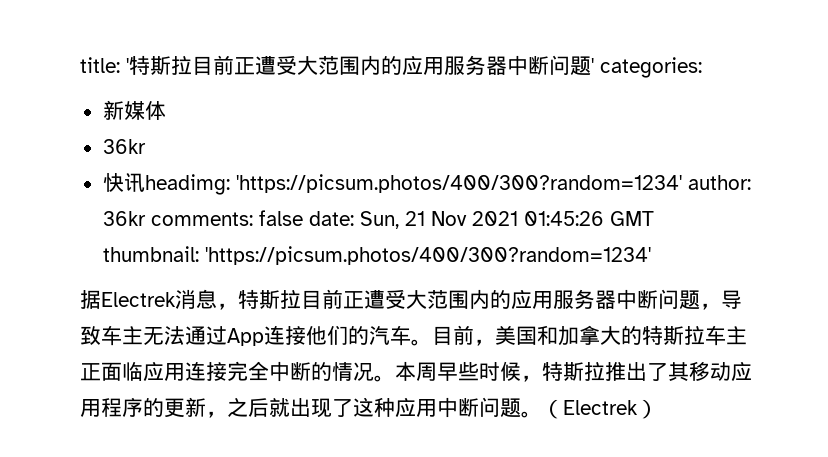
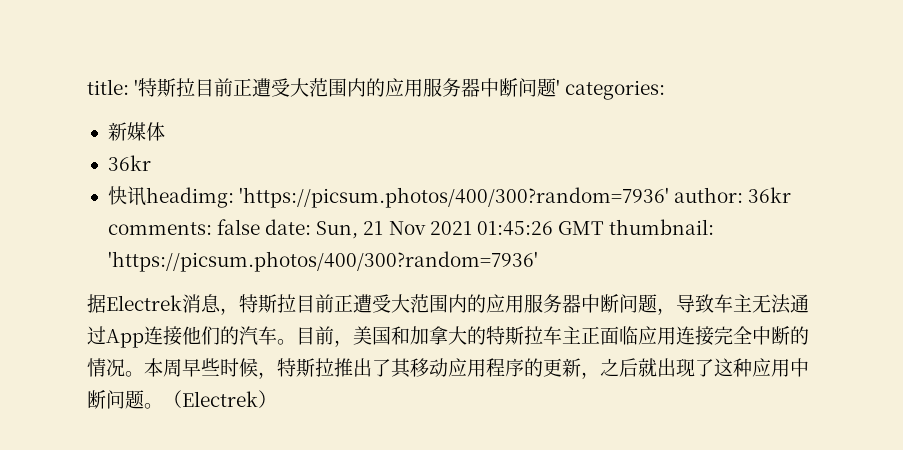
[235,174,682,193] 'https://picsum.photos/400/300?random=1234' -> [239,187,670,208] 'https://picsum.photos/400/300?random=7936'
[204,246,651,265] 'https://picsum.photos/400/300?random=1234' -> [107,251,538,272] 'https://picsum.photos/400/300?random=7936'

